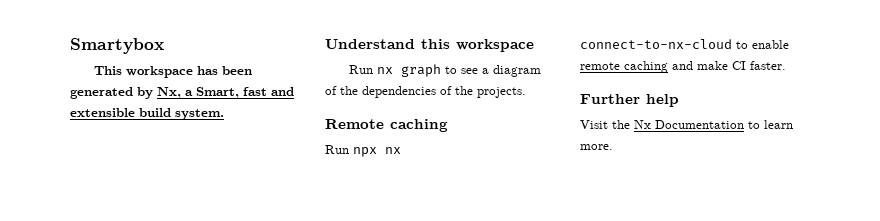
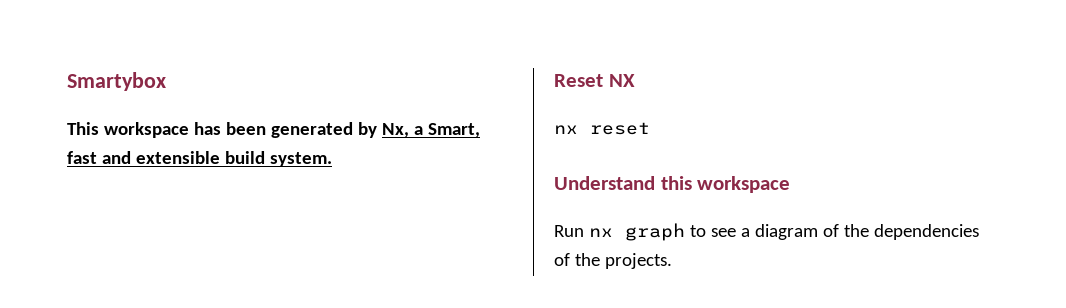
(224, 114) none -> [554,74,635,87] [554,122,650,135] // Reset NX // nx reset
[325,119,448,132] [325,145,401,157] [580,39,789,49] [580,61,786,73] [580,94,679,107] [580,120,793,129] [580,144,613,150] // Remote caching // Run npx nx connect-to-nx-cloud to enable remote caching and make CI faster. // Further help // Visit the Nx Documentation to learn more. -> (672, 261) none

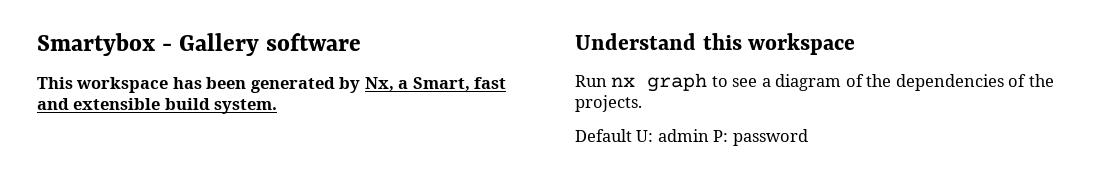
(166, 81) none -> [162,33,362,56] - Gallery software
[554,74,635,87] [554,122,650,135] // Reset NX // nx reset -> (278, 106) none
(672, 261) none -> [575,129,808,146] // Default U: admin P: password

